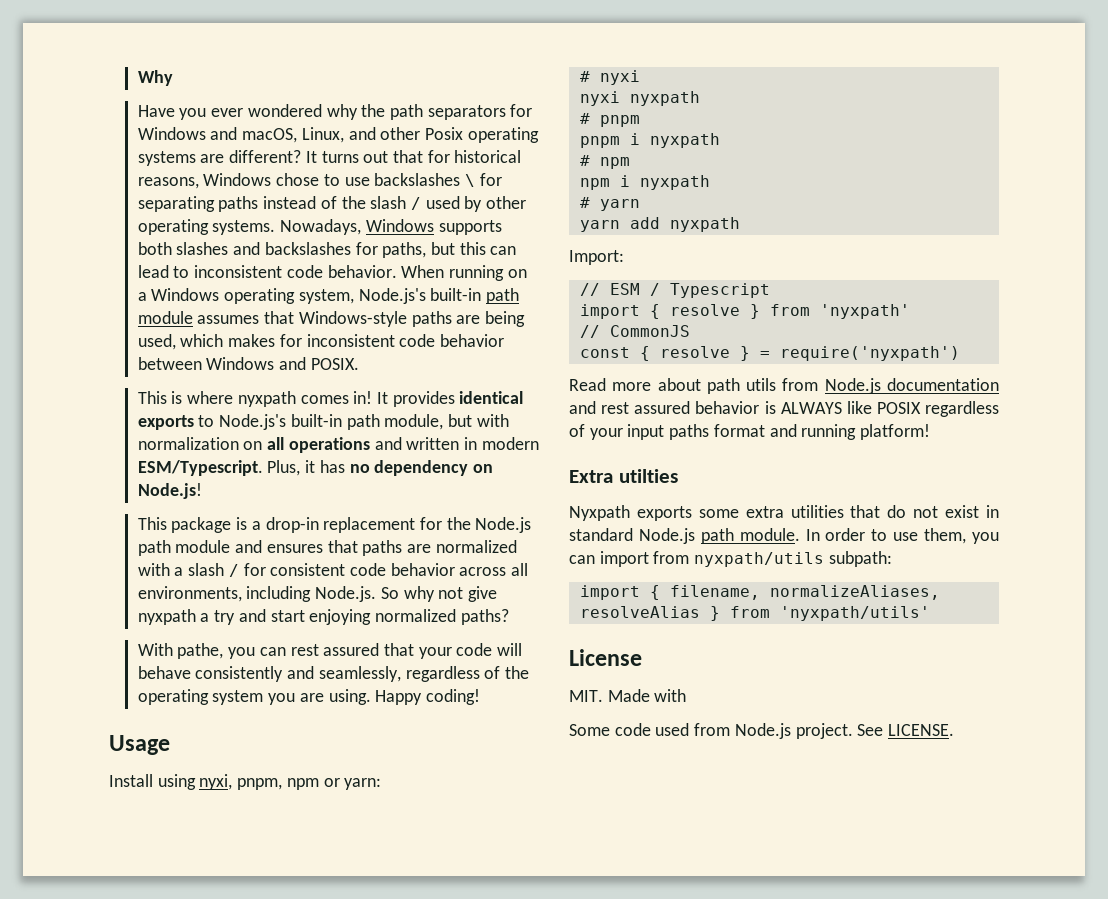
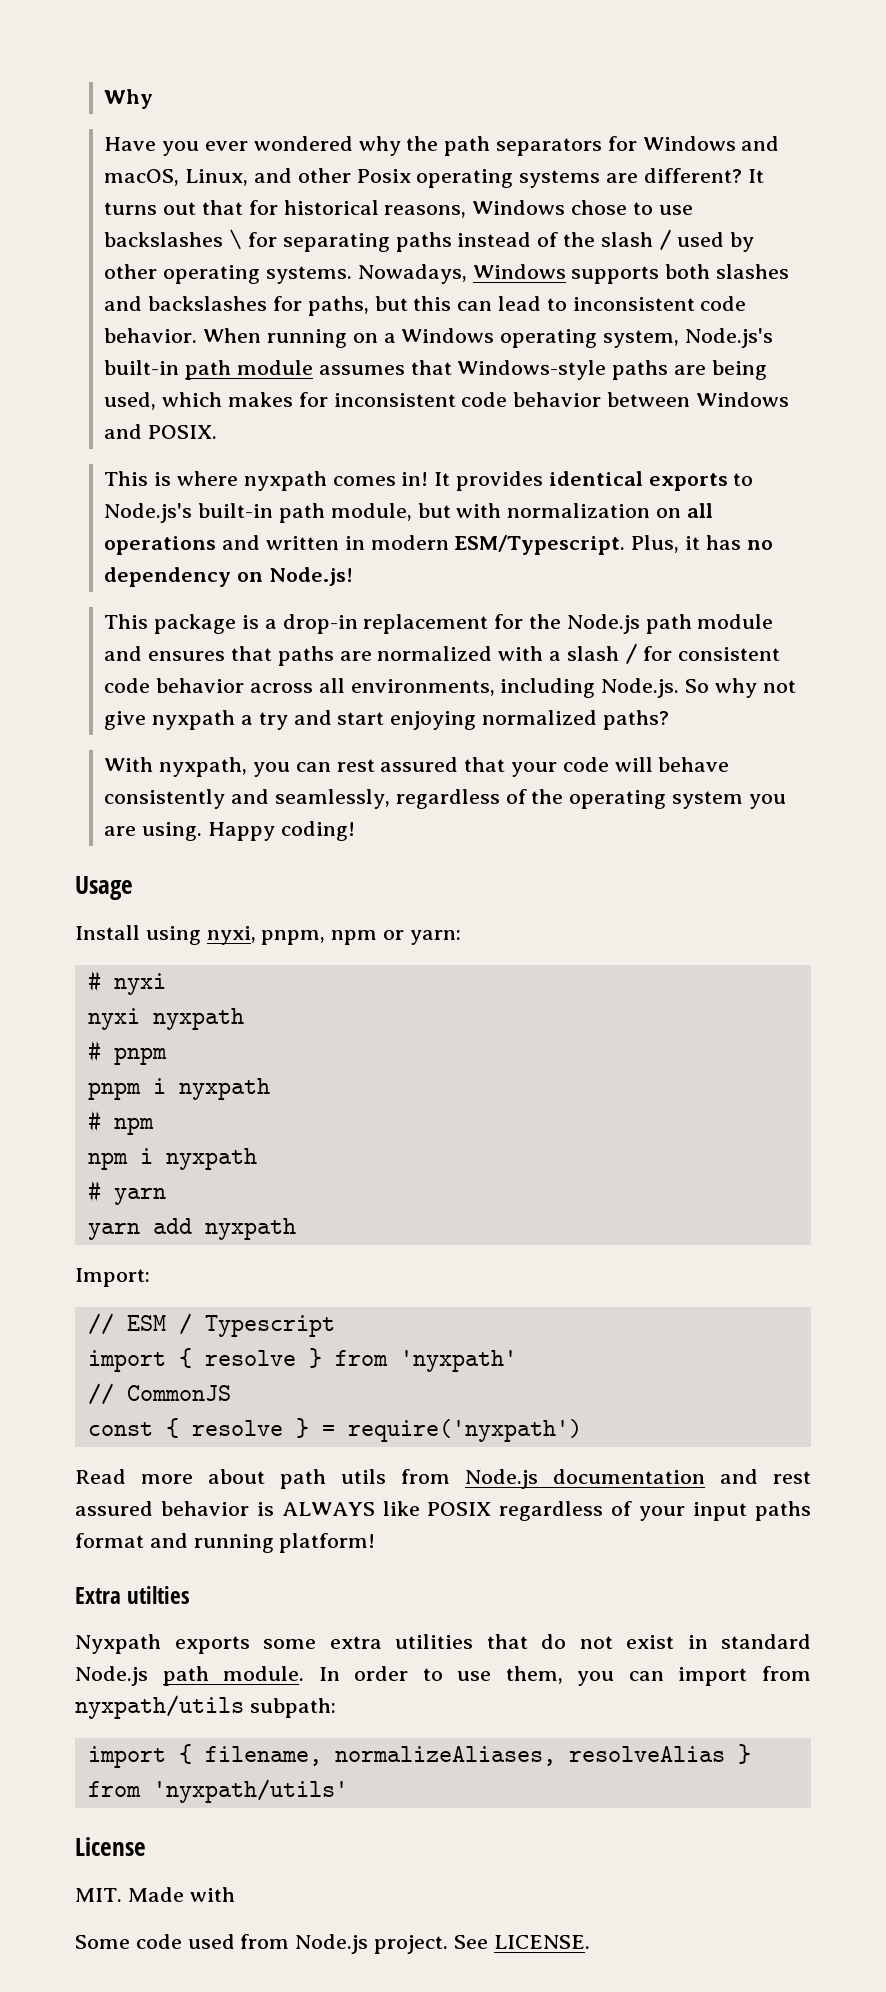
[177,643,224,659] pathe, -> [159,757,248,777] nyxpath,

